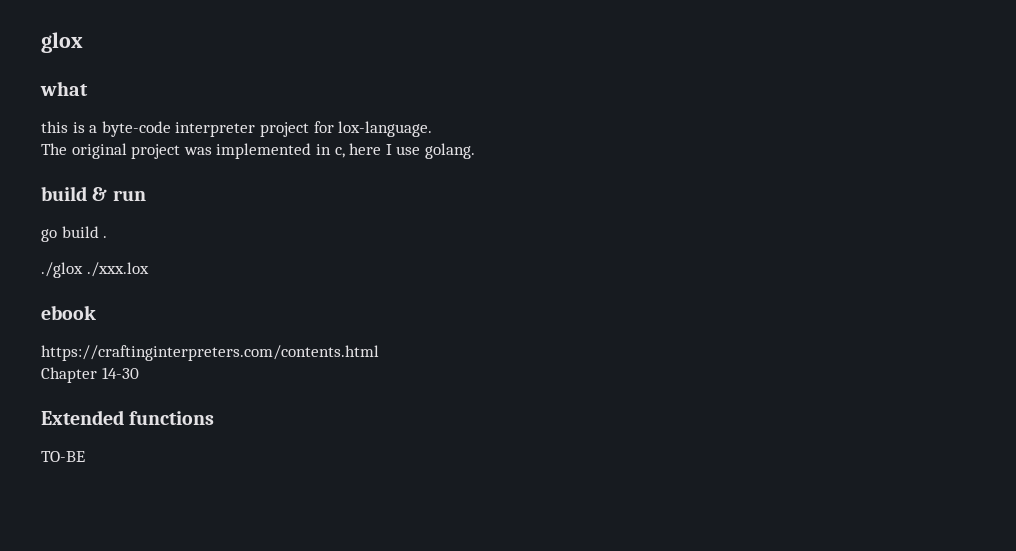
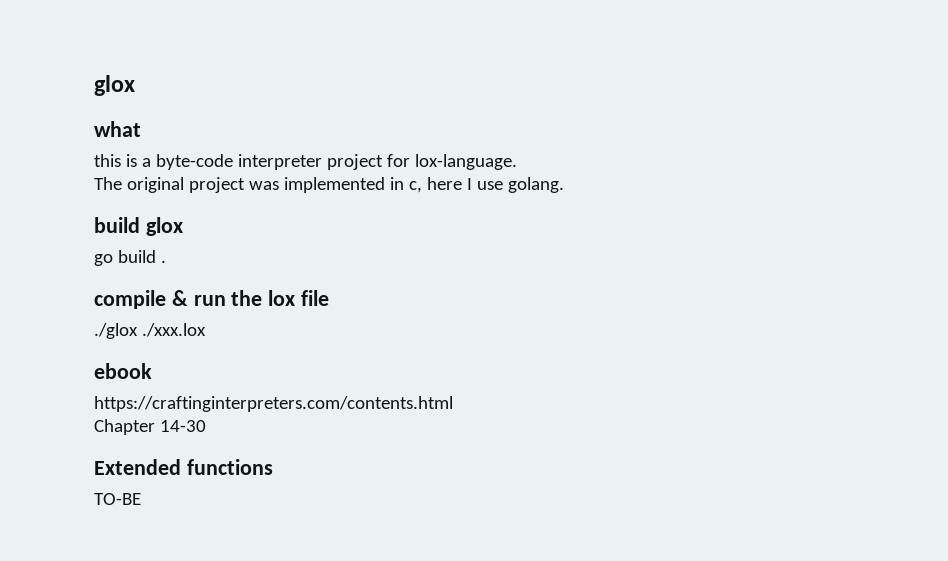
[92,187,146,201] & run -> [145,217,183,236] glox
(108, 237) none -> [94,290,330,309] // compile & run the lox file

